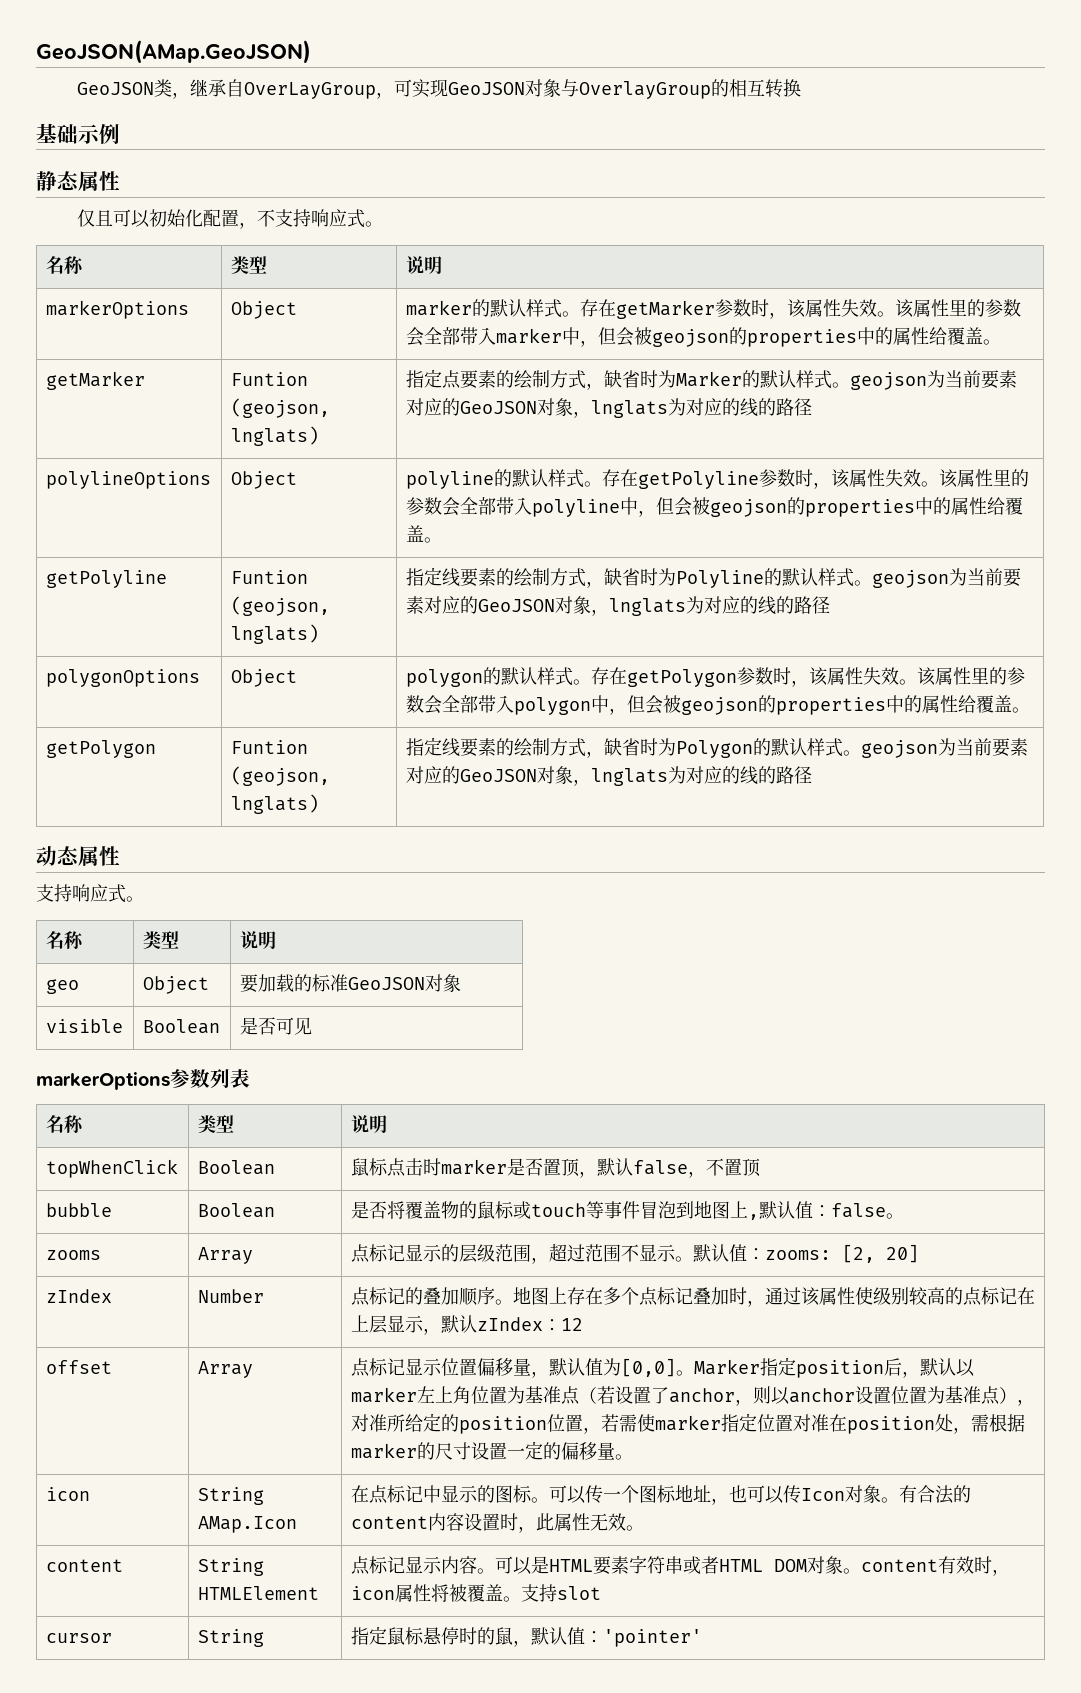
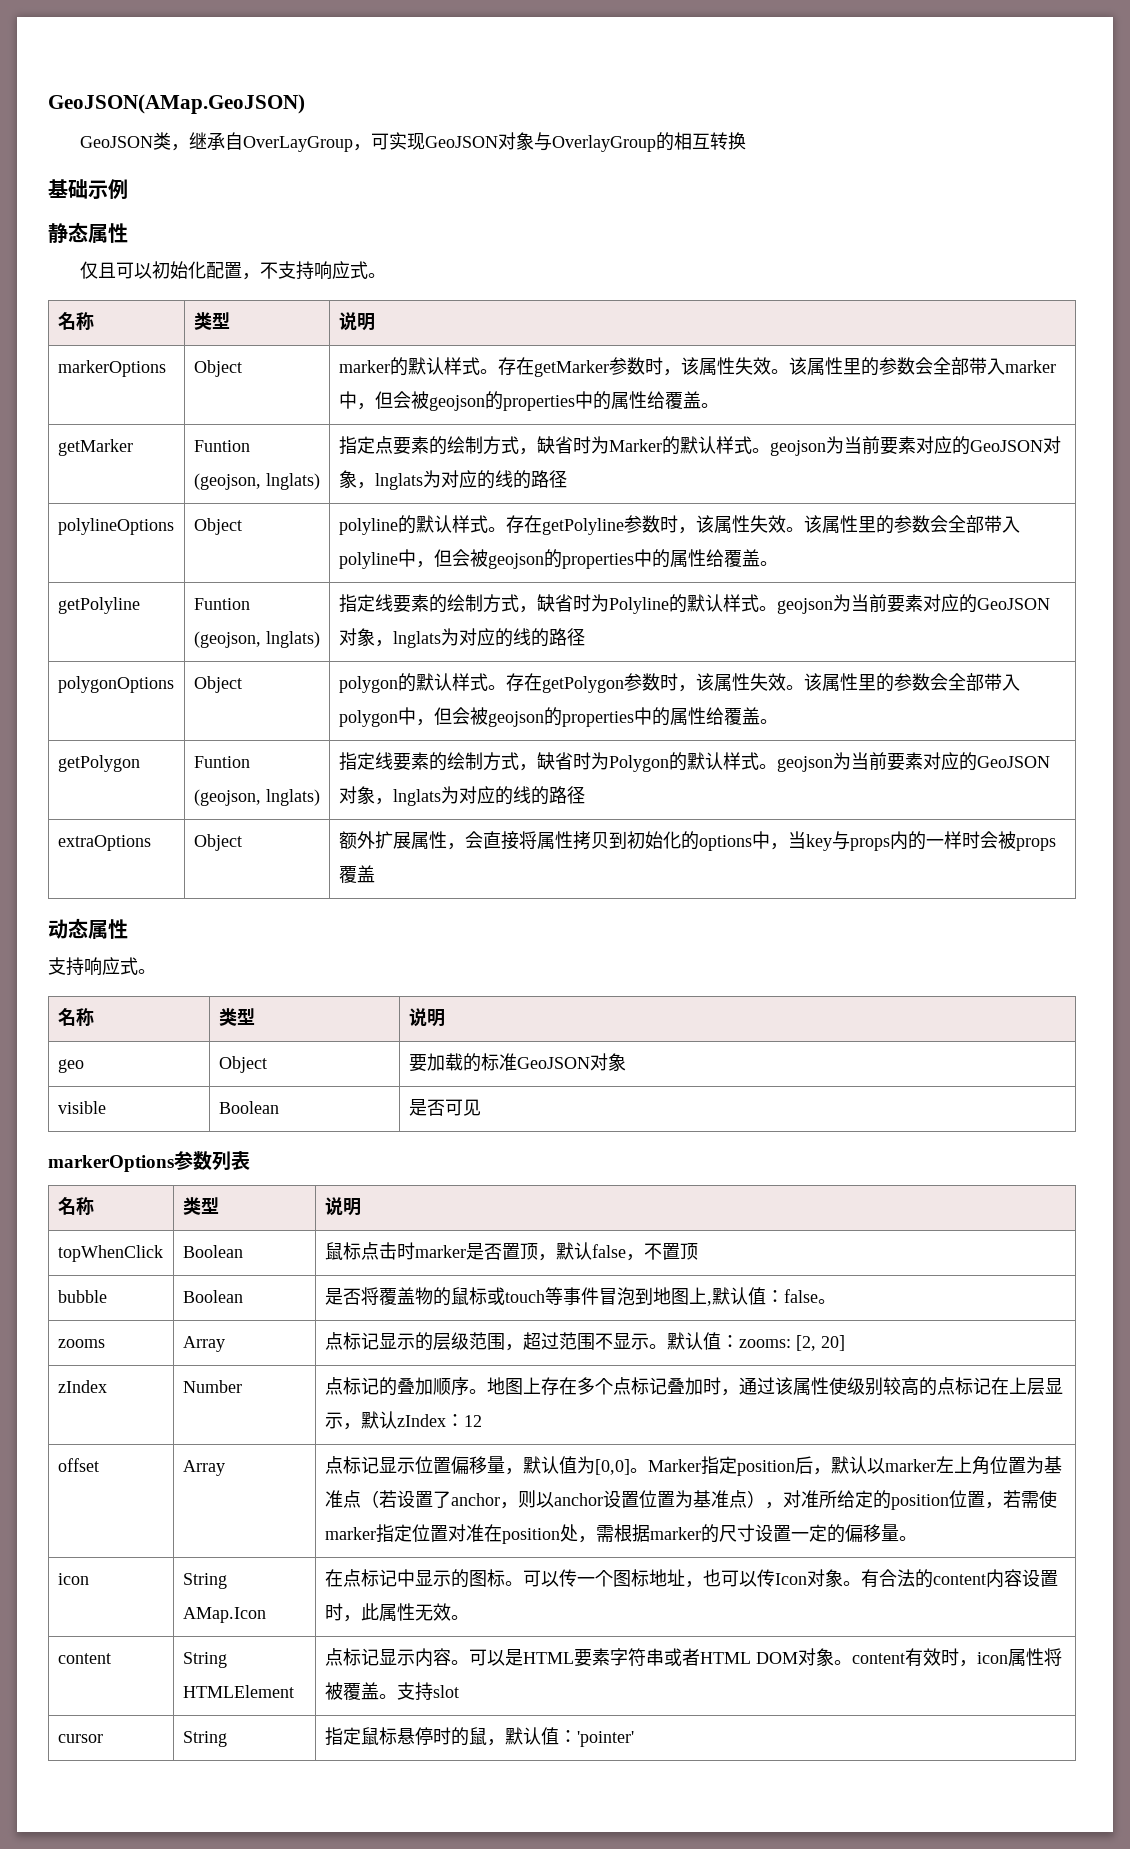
(812, 775) none -> [57,835,151,851] [193,834,242,851] [338,831,1056,851] [338,865,375,883] // extraOptions | Object | 额外扩展属性，会直接将属性拷贝到初始化的options中，当key与props内的一样时会被props覆盖

